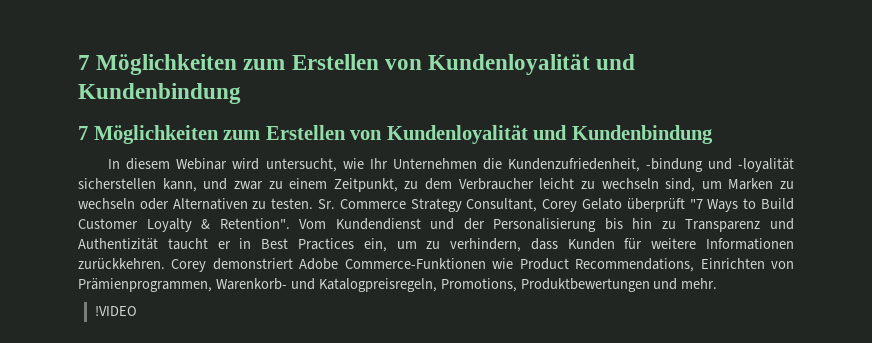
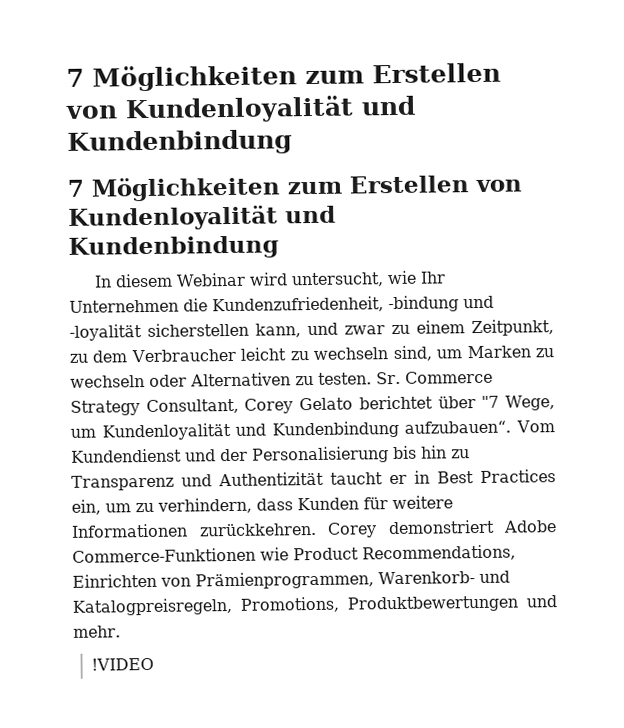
[626,198,794,212] [78,218,290,232] überprüft "7 Ways to Build Customer Loyalty & Retention". -> [358,395,556,411] [70,420,512,441] berichtet über "7 Wege, um Kundenloyalität und Kundenbindung aufzubauen“.

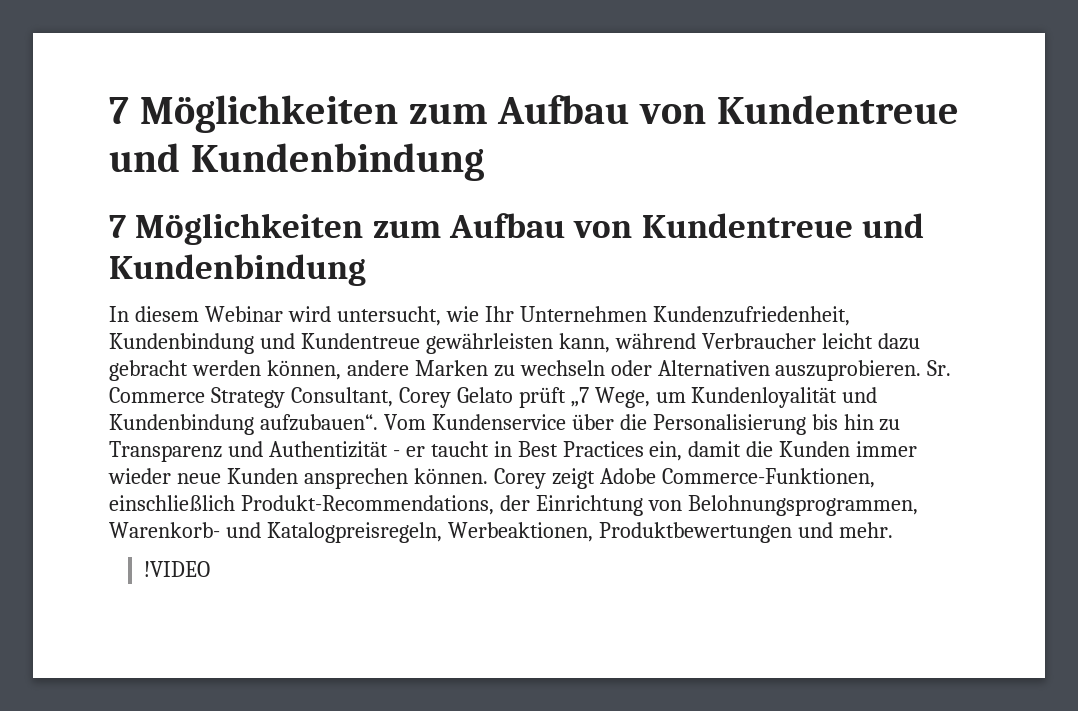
[66,62,501,92] [65,95,354,124] 7 Möglichkeiten zum Erstellen von Kundenloyalität -> [109,95,959,133] 7 Möglichkeiten zum Aufbau von Kundentreue
[349,175,522,194] [68,205,278,231] Erstellen von Kundenloyalität -> [448,213,853,238] Aufbau von Kundentreue
[183,295,494,314] [69,319,554,341] [69,345,463,363] die Kundenzufriedenheit, -bindung und -loyalität sicherstellen kann, und zwar zu einem Zeitpunkt, zu dem Verbraucher leicht zu wechseln sind, um -> [652,306,850,326] [109,333,920,354] [109,360,409,381] Kundenzufriedenheit, Kundenbindung und Kundentreue gewährleisten kann, während Verbraucher leicht dazu gebracht werden können, andere
[295,372,372,386] zu testen. -> [775,360,922,381] auszuprobieren.
[358,395,500,410] berichtet über "7 -> [518,387,589,408] prüft „7
[71,448,248,463] Kundendienst und der -> [431,414,647,430] Kundenservice über die
[330,472,407,485] taucht er -> [392,441,489,457] - er taucht
[105,495,453,514] [71,519,557,538] [72,544,516,563] [72,571,374,590] um zu verhindern, dass Kunden für weitere Informationen zurückkehren. Corey demonstriert Adobe Commerce-Funktionen wie Product Recommendations, Einrichten von Prämienprogrammen, -> [688,441,918,457] [108,468,875,489] [109,495,918,516] damit die Kunden immer wieder neue Kunden ansprechen können. Corey zeigt Adobe Commerce-Funktionen, einschließlich Produkt-Recommendations, der Einrichtung von Belohnungsprogrammen,
[240,596,339,613] Promotions, -> [447,522,593,542] Werbeaktionen,

